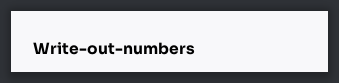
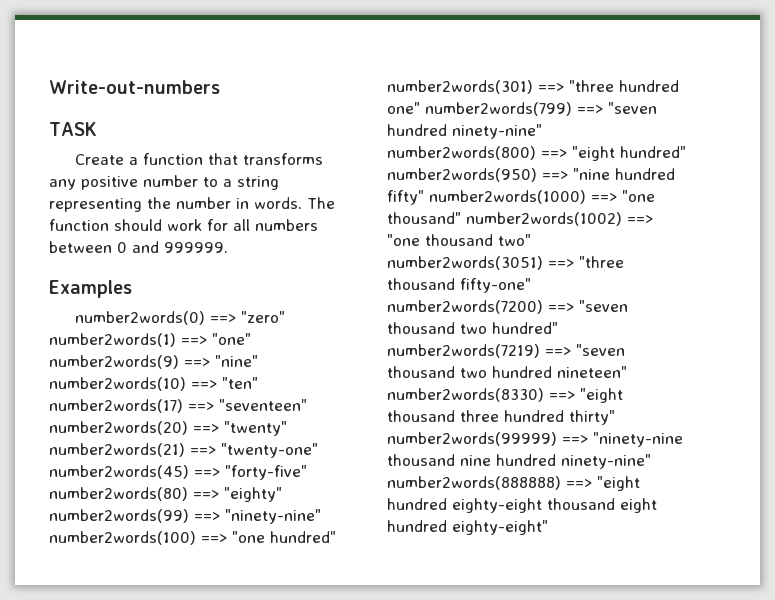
(195, 48) none -> [49,122,97,136] [74,153,323,165] [49,175,279,190] [49,197,335,212] [49,219,318,231] [49,241,228,253] [49,280,132,298] [74,311,285,325] [49,333,251,347] [49,355,258,369] [49,377,258,391] [49,399,307,413] [49,421,287,436] [49,443,318,458] [49,465,307,480] [49,487,282,502] [49,509,321,524] [49,531,336,545] [387,80,679,94] [387,102,657,116] [387,124,542,139] [387,146,686,161] [387,168,675,182] [387,190,655,205] [387,212,653,226] [387,234,531,246] [387,256,624,270] [387,278,531,293] [387,300,628,314] [387,322,558,334] [387,344,625,358] [387,366,627,378] [387,388,623,403] [387,410,615,425] [387,432,683,447] [387,454,651,469] [387,476,640,491] [387,498,657,513] [387,520,548,535] // TASK // Create a function that transforms any positive number to a string representing the number in words. The function should work for all numbers between 0 and 999999. // Examples // number2words(0) ==> "zero" number2words(1) ==> "one" number2words(9) ==> "nine" number2words(10) ==> "ten" number2words(17) ==> "seventeen" number2words(20) ==> "twenty" number2words(21) ==> "twenty-one" number2words(45) ==> "forty-five" number2words(80) ==> "eighty" number2words(99) ==> "ninety-nine" number2words(100) ==> "one hundred" number2words(301) ==> "three hundred one" number2words(799) ==> "seven hundred ninety-nine" number2words(800) ==> "eight hundred" number2words(950) ==> "nine hundred fifty" number2words(1000) ==> "one thousand" number2words(1002) ==> "one thousand two" number2words(3051) ==> "three thousand fifty-one" number2words(7200) ==> "seven thousand two hundred" number2words(7219) ==> "seven thousand two hundred nineteen" number2words(8330) ==> "eight thousand three hundred thirty" number2words(99999) ==> "ninety-nine thousand nine hundred ninety-nine" number2words(888888) ==> "eight hundred eighty-eight thousand eight hundred eighty-eight"

